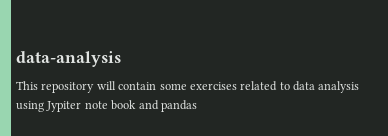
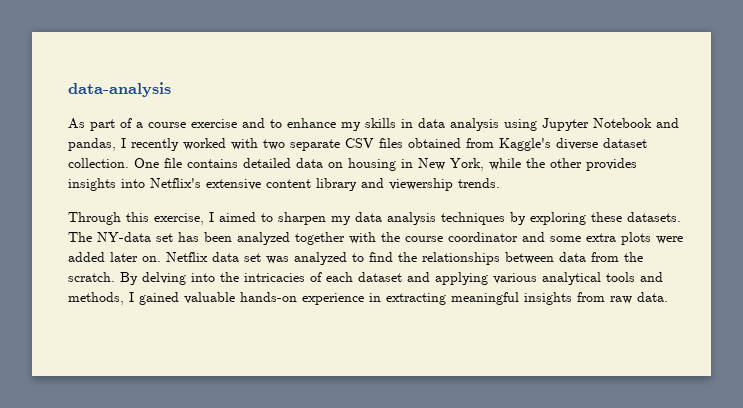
[16,81,360,93] [16,100,197,112] This repository will contain some exercises related to data analysis using Jypiter note book and pandas -> [68,118,679,131] [68,138,647,151] [68,158,637,171] [68,178,500,191] [68,212,681,225] [68,232,683,245] [68,252,643,265] [68,272,663,285] [68,292,668,305] As part of a course exercise and to enhance my skills in data analysis using Jupyter Notebook and pandas, I recently worked with two separate CSV files obtained from Kaggle's diverse dataset collection. One file contains detailed data on housing in New York, while the other provides insights into Netflix's extensive content library and viewership trends. // Through this exercise, I aimed to sharpen my data analysis techniques by exploring these datasets. The NY-data set has been analyzed together with the course coordinator and some extra plots were added later on. Netflix data set was analyzed to find the relationships between data from the scratch. By delving into the intricacies of each dataset and applying various analytical tools and methods, I gained valuable hands-on experience in extracting meaningful insights from raw data.

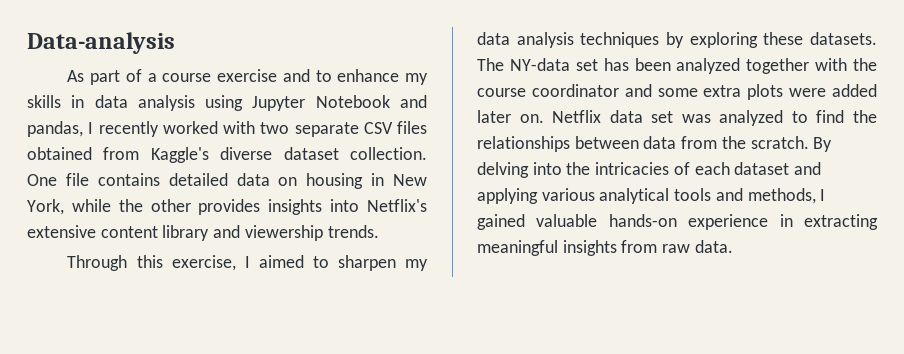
[68,82,171,97] data-analysis -> [27,32,175,54] Data-analysis

